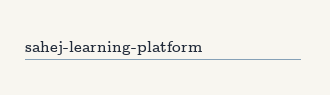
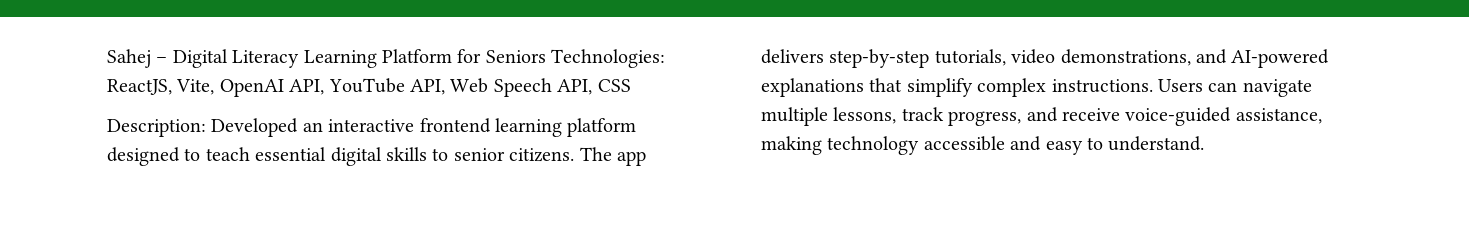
[25,41,202,55] sahej-learning-platform -> [107,49,666,68] [107,78,631,97] [107,118,637,137] [107,147,646,166] [761,49,1330,68] [761,78,1312,97] [761,107,1322,126] [761,136,1205,155] Sahej – Digital Literacy Learning Platform for Seniors Technologies: ReactJS, Vite, OpenAI API, YouTube API, Web Speech API, CSS // Description: Developed an interactive frontend learning platform designed to teach essential digital skills to senior citizens. The app delivers step-by-step tutorials, video demonstrations, and AI-powered explanations that simplify complex instructions. Users can navigate multiple lessons, track progress, and receive voice-guided assistance, making technology accessible and easy to understand.

